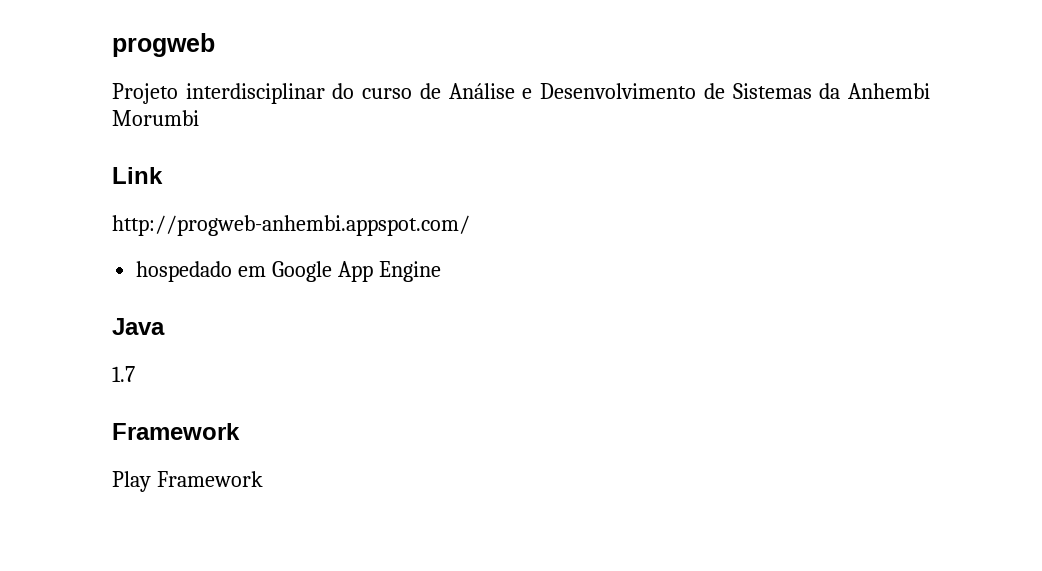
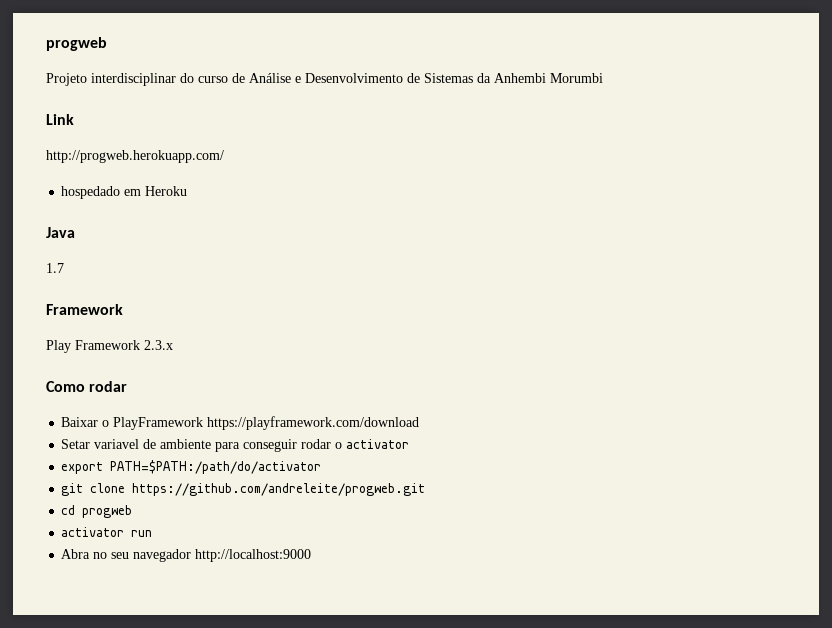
[112,215,470,236] http://progweb-anhembi.appspot.com/ -> [46,150,224,163] http://progweb.herokuapp.com/
[272,261,441,282] Google App Engine -> [145,186,188,196] Heroku
(263, 479) none -> [144,340,173,350] [46,381,128,392] [61,416,420,430] [61,439,410,452] [61,460,322,474] [61,483,426,496] [61,505,133,518] [61,527,153,537] [61,549,312,562] 2.3.x // Como rodar // Baixar o PlayFramework https://playframework.com/download // Setar variavel de ambiente para conseguir rodar o activator // export PATH=$PATH:/path/do/activator // git clone https://github.com/andreleite/progweb.git // cd progweb // activator run // Abra no seu navegador http://localhost:9000

